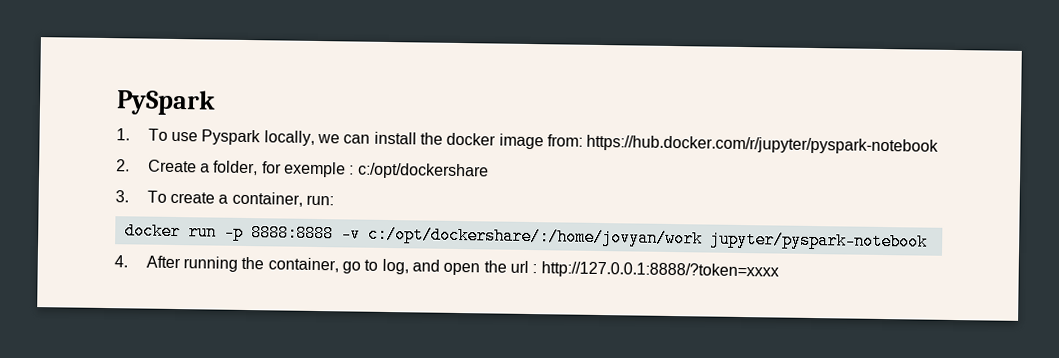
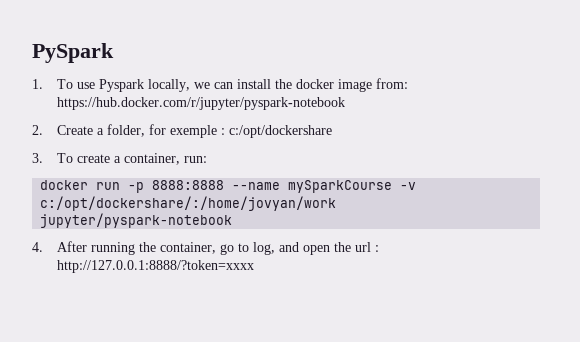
(334, 233) none -> [232,180,393,193] --name mySparkCourse

